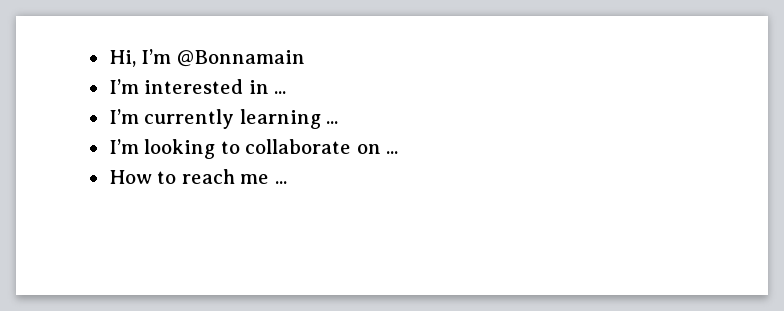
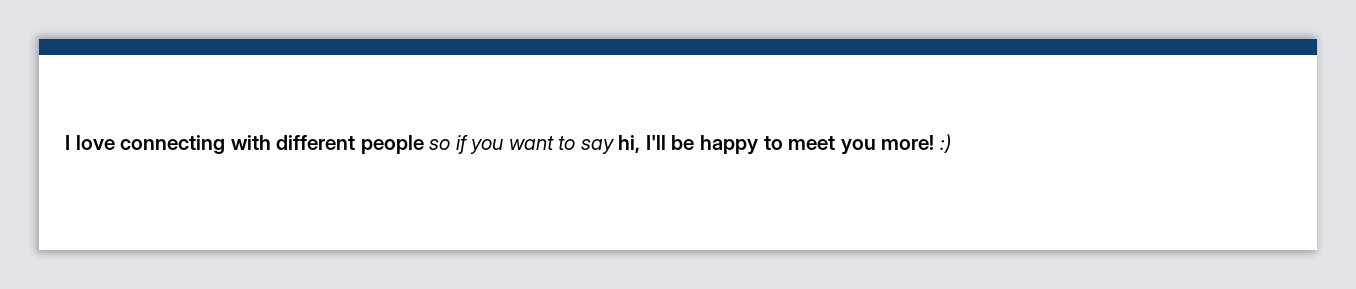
[108,49,305,67] [108,79,287,94] [108,109,339,129] [108,139,399,159] [108,169,287,184] Hi, I’m @Bonnamain // I’m interested in ... // I’m currently learning ... // I’m looking to collaborate on ... // How to reach me ... -> [65,134,951,155] I love connecting with different people so if you want to say hi, I'll be happy to meet you more! :)

